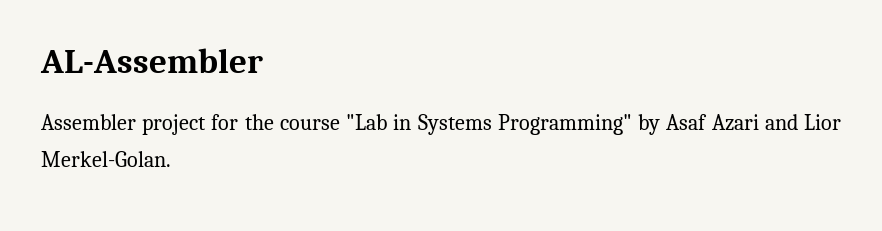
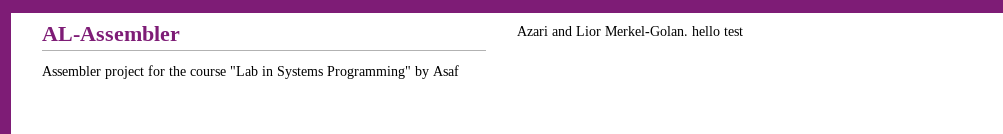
(171, 159) none -> [692,26,743,36] hello test

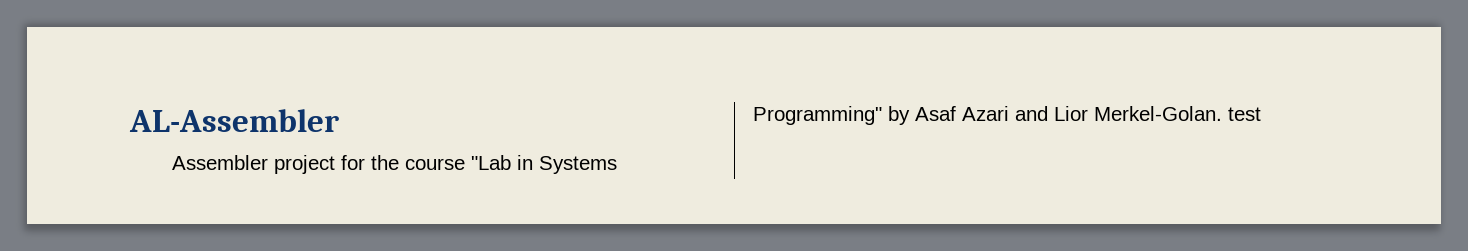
[692,26,720,36] hello -> (1222, 113) none

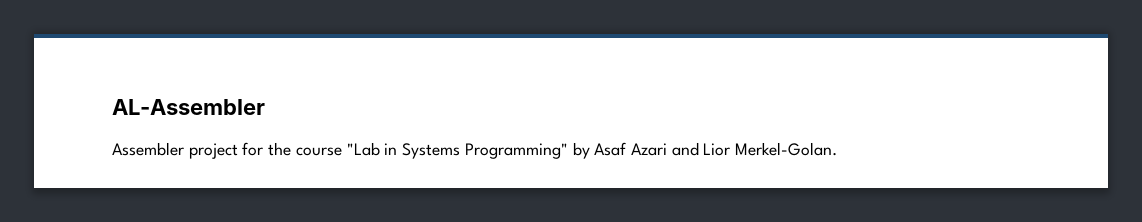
[1228,107,1261,121] test -> (838, 149) none

